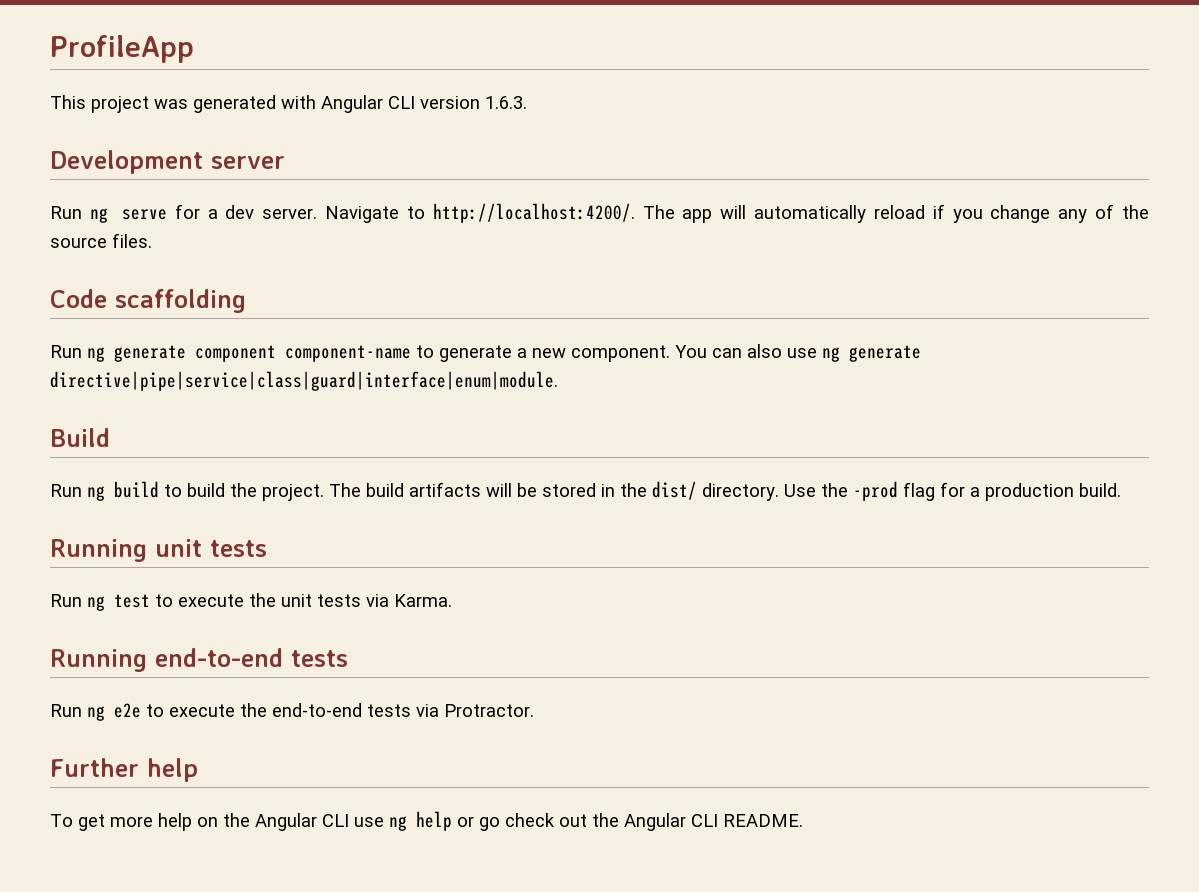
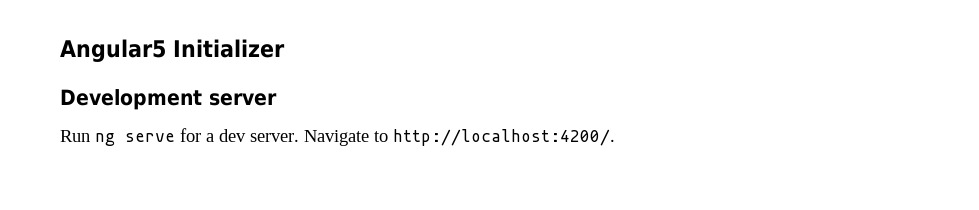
[50,35,194,63] [50,95,527,113] ProfileApp // This project was generated with Angular CLI version 1.6.3. -> [60,39,285,62] Angular5 Initializer
[642,204,1149,223] [50,233,152,248] [50,289,246,313] [50,344,921,362] [50,371,558,391] [50,428,110,447] [50,481,1121,501] [50,539,267,562] [50,593,452,611] [50,648,348,672] [50,703,534,721] [50,758,198,782] [50,811,803,831] The app will automatically reload if you change any of the source files. // Code scaffolding // Run ng generate component component-name to generate a new component. You can also use ng generate directive|pipe|service|class|guard|interface|enum|module. // Build // Run ng build to build the project. The build artifacts will be stored in the dist/ directory. Use the -prod flag for a production build. // Running unit tests // Run ng test to execute the unit tests via Karma. // Running end-to-end tests // Run ng e2e to execute the end-to-end tests via Protractor. // Further help // To get more help on the Angular CLI use ng help or go check out the Angular CLI README. -> (615, 137) none

